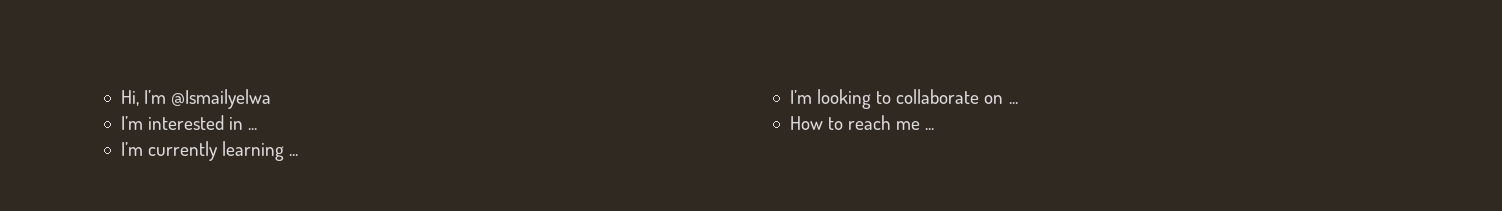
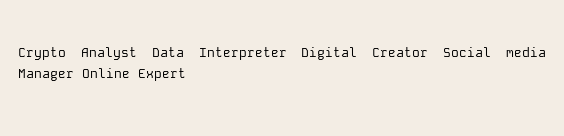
[120,89,272,109] [120,115,258,130] [120,141,299,161] [789,89,1018,109] [789,115,935,130] Hi, I’m @Ismailyelwa // I’m interested in ... // I’m currently learning ... // I’m looking to collaborate on ... // How to reach me ... -> [18,47,546,60] [18,68,186,81] Crypto Analyst Data Interpreter Digital Creator Social media Manager Online Expert

